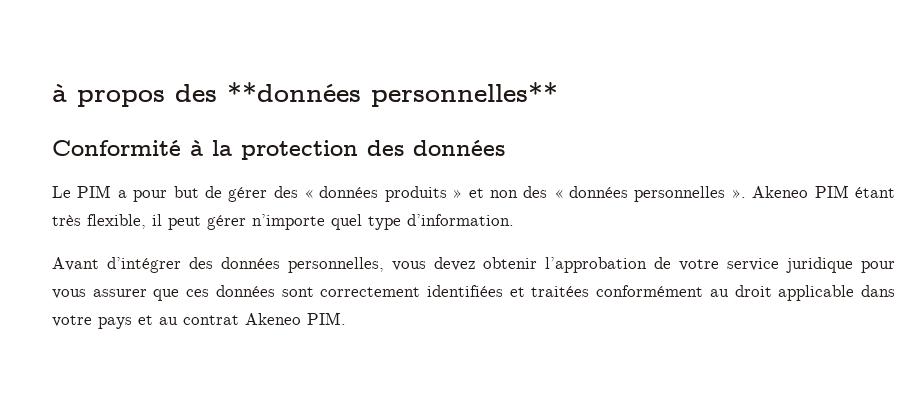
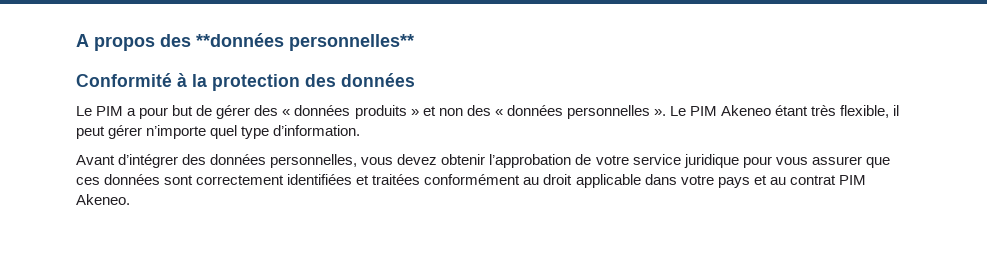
[52,84,67,102] à -> [76,34,89,47] A
[752,185,849,198] Akeneo PIM -> [669,105,772,116] Le PIM Akeneo
[245,312,346,325] Akeneo PIM. -> [838,175,866,185] [76,194,130,205] PIM Akeneo.

